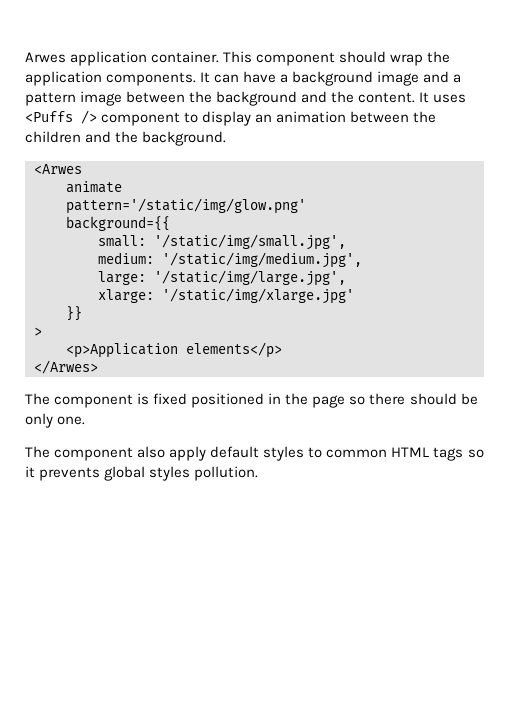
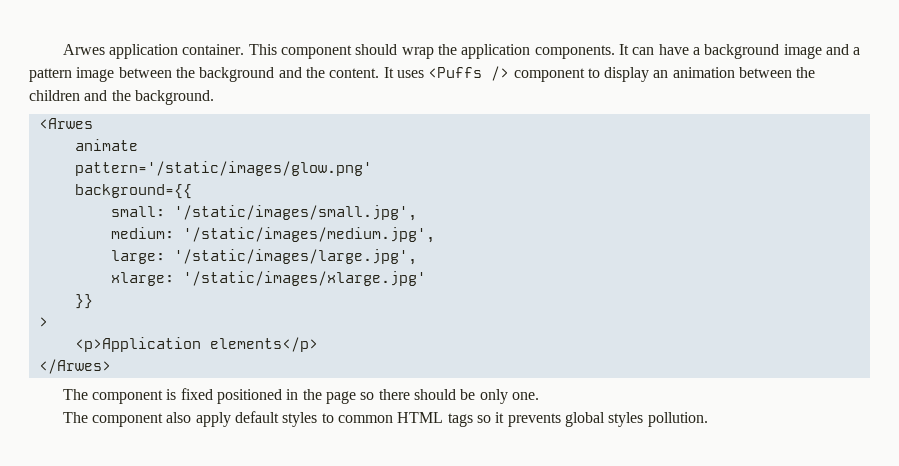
[66,198,306,214] pattern='/static/img/glow.png' -> [74,161,372,176] pattern='/static/images/glow.png'
[154,234,346,250] '/static/img/small.jpg', -> [173,205,417,221] '/static/images/small.jpg',
[162,252,362,268] '/static/img/medium.jpg', -> [182,227,435,243] '/static/images/medium.jpg',
[154,270,346,286] '/static/img/large.jpg', -> [173,249,417,265] '/static/images/large.jpg',
[162,288,354,304] '/static/img/xlarge.jpg' -> [182,271,426,286] '/static/images/xlarge.jpg'

